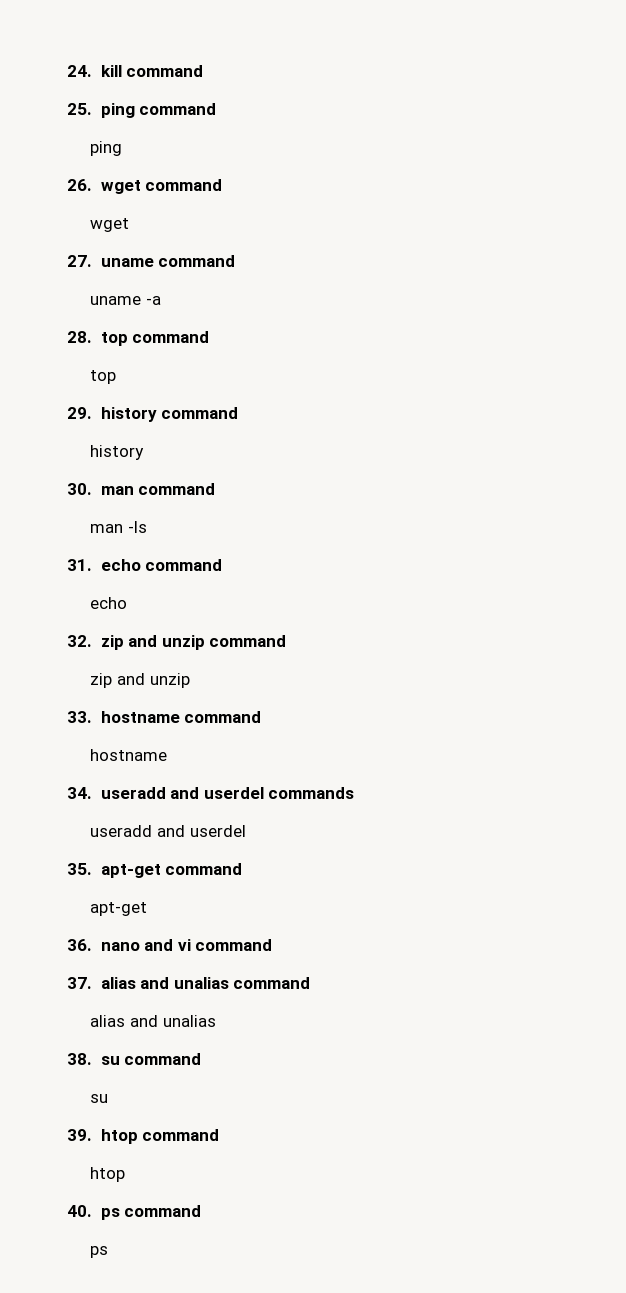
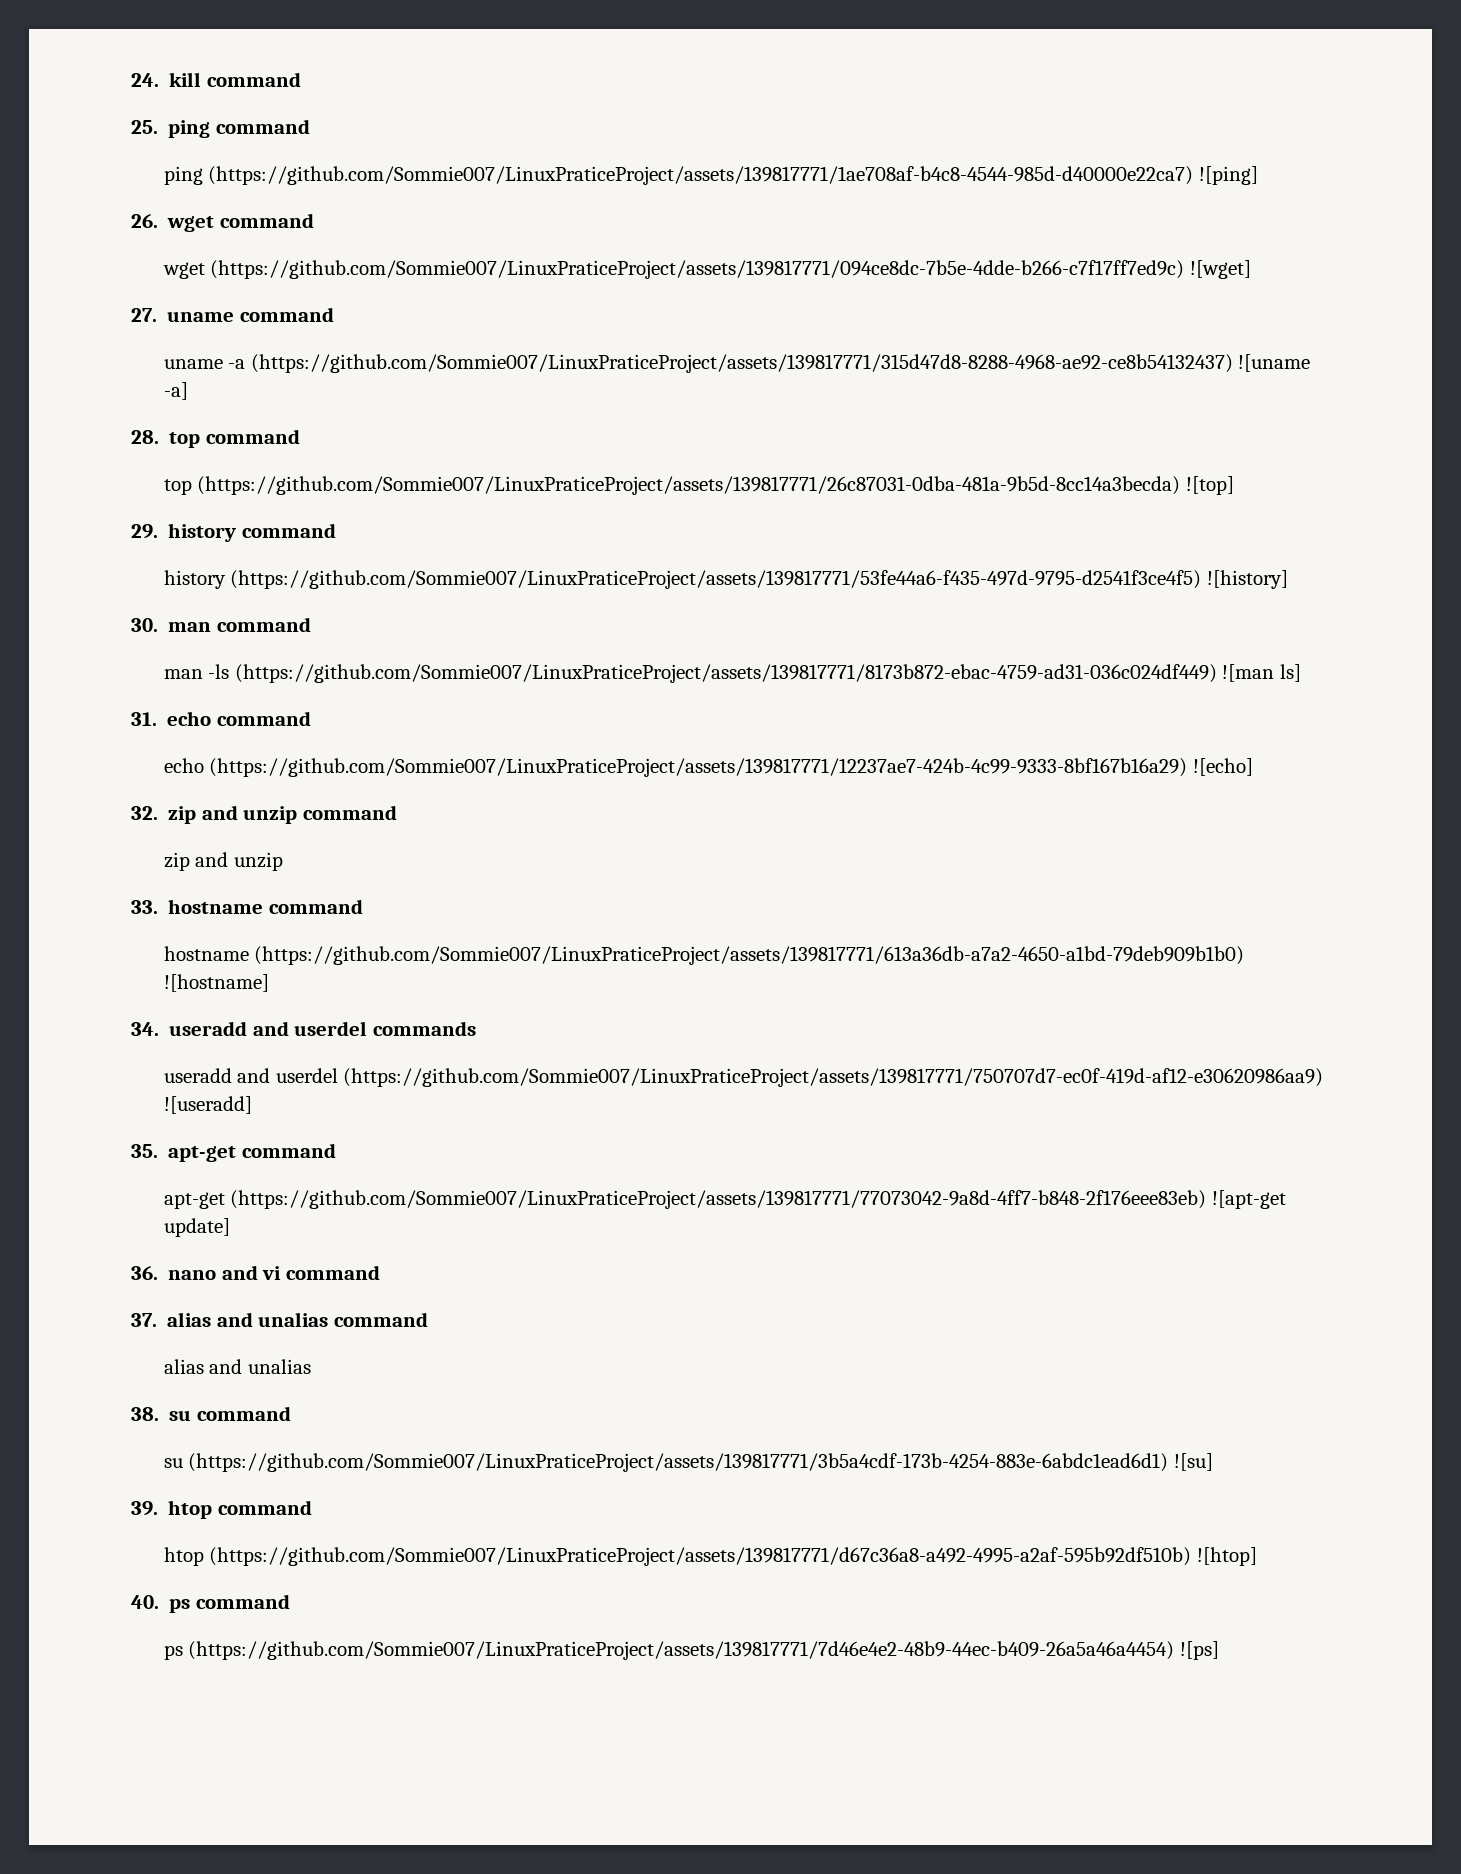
(123, 148) none -> [208,166,1258,185] (https://github.com/Sommie007/LinuxPraticeProject/assets/139817771/1ae708af-b4c8-4544-985d-d40000e22ca7) ![ping]
(130, 225) none -> [210,260,1251,279] (https://github.com/Sommie007/LinuxPraticeProject/assets/139817771/094ce8dc-7b5e-4dde-b266-c7f17ff7ed9c) ![wget]
(161, 300) none -> [250,354,1311,373] [163,382,188,400] (https://github.com/Sommie007/LinuxPraticeProject/assets/139817771/315d47d8-8288-4968-ae92-ce8b54132437) ![uname -a]
(117, 377) none -> [197,476,1234,495] (https://github.com/Sommie007/LinuxPraticeProject/assets/139817771/26c87031-0dba-481a-9b5d-8cc14a3becda) ![top]
(145, 452) none -> [230,570,1288,589] (https://github.com/Sommie007/LinuxPraticeProject/assets/139817771/53fe44a6-f435-497d-9795-d2541f3ce4f5) ![history]
(147, 527) none -> [234,664,1301,683] (https://github.com/Sommie007/LinuxPraticeProject/assets/139817771/8173b872-ebac-4759-ad31-036c024df449) ![man ls]
(128, 603) none -> [209,758,1253,777] (https://github.com/Sommie007/LinuxPraticeProject/assets/139817771/12237ae7-424b-4c99-9333-8bf167b16a29) ![echo]
(168, 755) none -> [254,946,1245,965] [163,974,269,992] (https://github.com/Sommie007/LinuxPraticeProject/assets/139817771/613a36db-a7a2-4650-a1bd-79deb909b1b0) ![hostname]
(246, 831) none -> [343,1068,1324,1087] [163,1096,252,1114] (https://github.com/Sommie007/LinuxPraticeProject/assets/139817771/750707d7-ec0f-419d-af12-e30620986aa9) ![useradd]
(148, 909) none -> [230,1190,1286,1209] [163,1218,230,1237] (https://github.com/Sommie007/LinuxPraticeProject/assets/139817771/77073042-9a8d-4ff7-b848-2f176eee83eb) ![apt-get update]
(109, 1098) none -> [188,1453,1213,1472] (https://github.com/Sommie007/LinuxPraticeProject/assets/139817771/3b5a4cdf-173b-4254-883e-6abdc1ead6d1) ![su]
(126, 1174) none -> [209,1547,1257,1566] (https://github.com/Sommie007/LinuxPraticeProject/assets/139817771/d67c36a8-a492-4995-a2af-595b92df510b) ![htop]
(109, 1252) none -> [188,1641,1219,1660] (https://github.com/Sommie007/LinuxPraticeProject/assets/139817771/7d46e4e2-48b9-44ec-b409-26a5a46a4454) ![ps]

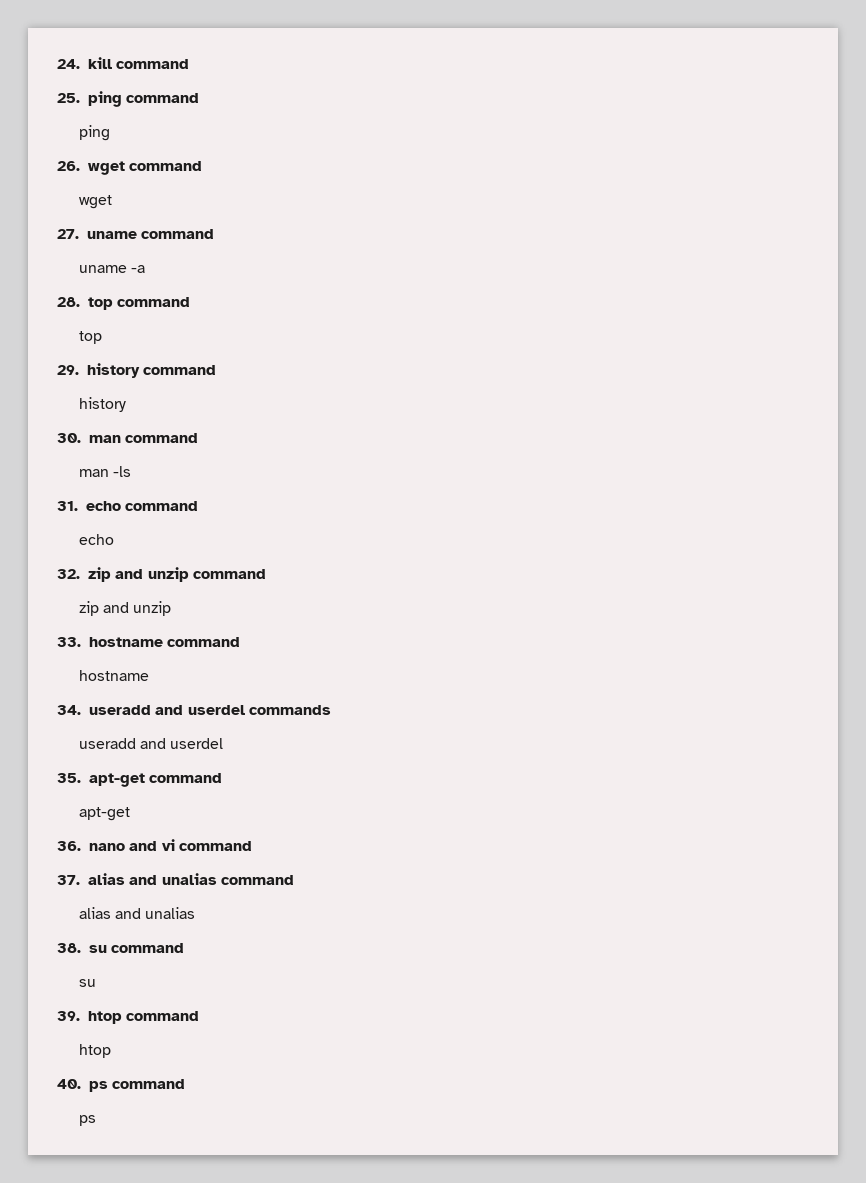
[208,166,1258,185] (https://github.com/Sommie007/LinuxPraticeProject/assets/139817771/1ae708af-b4c8-4544-985d-d40000e22ca7) ![ping] -> (110, 133) none
[210,260,1251,279] (https://github.com/Sommie007/LinuxPraticeProject/assets/139817771/094ce8dc-7b5e-4dde-b266-c7f17ff7ed9c) ![wget] -> (112, 202) none
[250,354,1311,373] [163,382,188,400] (https://github.com/Sommie007/LinuxPraticeProject/assets/139817771/315d47d8-8288-4968-ae92-ce8b54132437) ![uname -a] -> (146, 269) none
[197,476,1234,495] (https://github.com/Sommie007/LinuxPraticeProject/assets/139817771/26c87031-0dba-481a-9b5d-8cc14a3becda) ![top] -> (102, 337) none
[230,570,1288,589] (https://github.com/Sommie007/LinuxPraticeProject/assets/139817771/53fe44a6-f435-497d-9795-d2541f3ce4f5) ![history] -> (126, 404) none
[234,664,1301,683] (https://github.com/Sommie007/LinuxPraticeProject/assets/139817771/8173b872-ebac-4759-ad31-036c024df449) ![man ls] -> (132, 471) none
[209,758,1253,777] (https://github.com/Sommie007/LinuxPraticeProject/assets/139817771/12237ae7-424b-4c99-9333-8bf167b16a29) ![echo] -> (114, 539) none
[254,946,1245,965] [163,974,269,992] (https://github.com/Sommie007/LinuxPraticeProject/assets/139817771/613a36db-a7a2-4650-a1bd-79deb909b1b0) ![hostname] -> (149, 675) none
[343,1068,1324,1087] [163,1096,252,1114] (https://github.com/Sommie007/LinuxPraticeProject/assets/139817771/750707d7-ec0f-419d-af12-e30620986aa9) ![useradd] -> (224, 743) none
[230,1190,1286,1209] [163,1218,230,1237] (https://github.com/Sommie007/LinuxPraticeProject/assets/139817771/77073042-9a8d-4ff7-b848-2f176eee83eb) ![apt-get update] -> (130, 814) none
[188,1453,1213,1472] (https://github.com/Sommie007/LinuxPraticeProject/assets/139817771/3b5a4cdf-173b-4254-883e-6abdc1ead6d1) ![su] -> (96, 983) none
[209,1547,1257,1566] (https://github.com/Sommie007/LinuxPraticeProject/assets/139817771/d67c36a8-a492-4995-a2af-595b92df510b) ![htop] -> (111, 1051) none
[188,1641,1219,1660] (https://github.com/Sommie007/LinuxPraticeProject/assets/139817771/7d46e4e2-48b9-44ec-b409-26a5a46a4454) ![ps] -> (96, 1120) none

